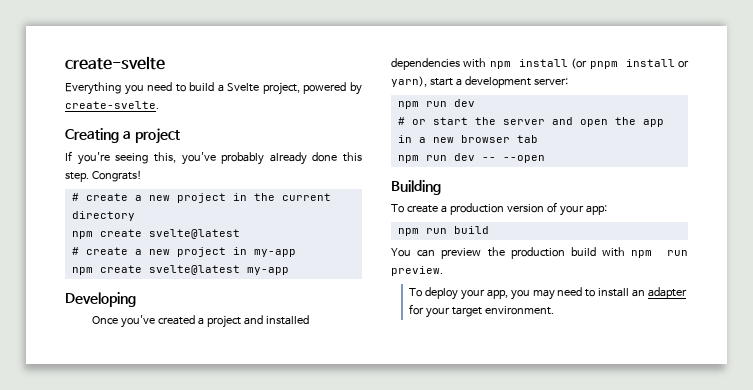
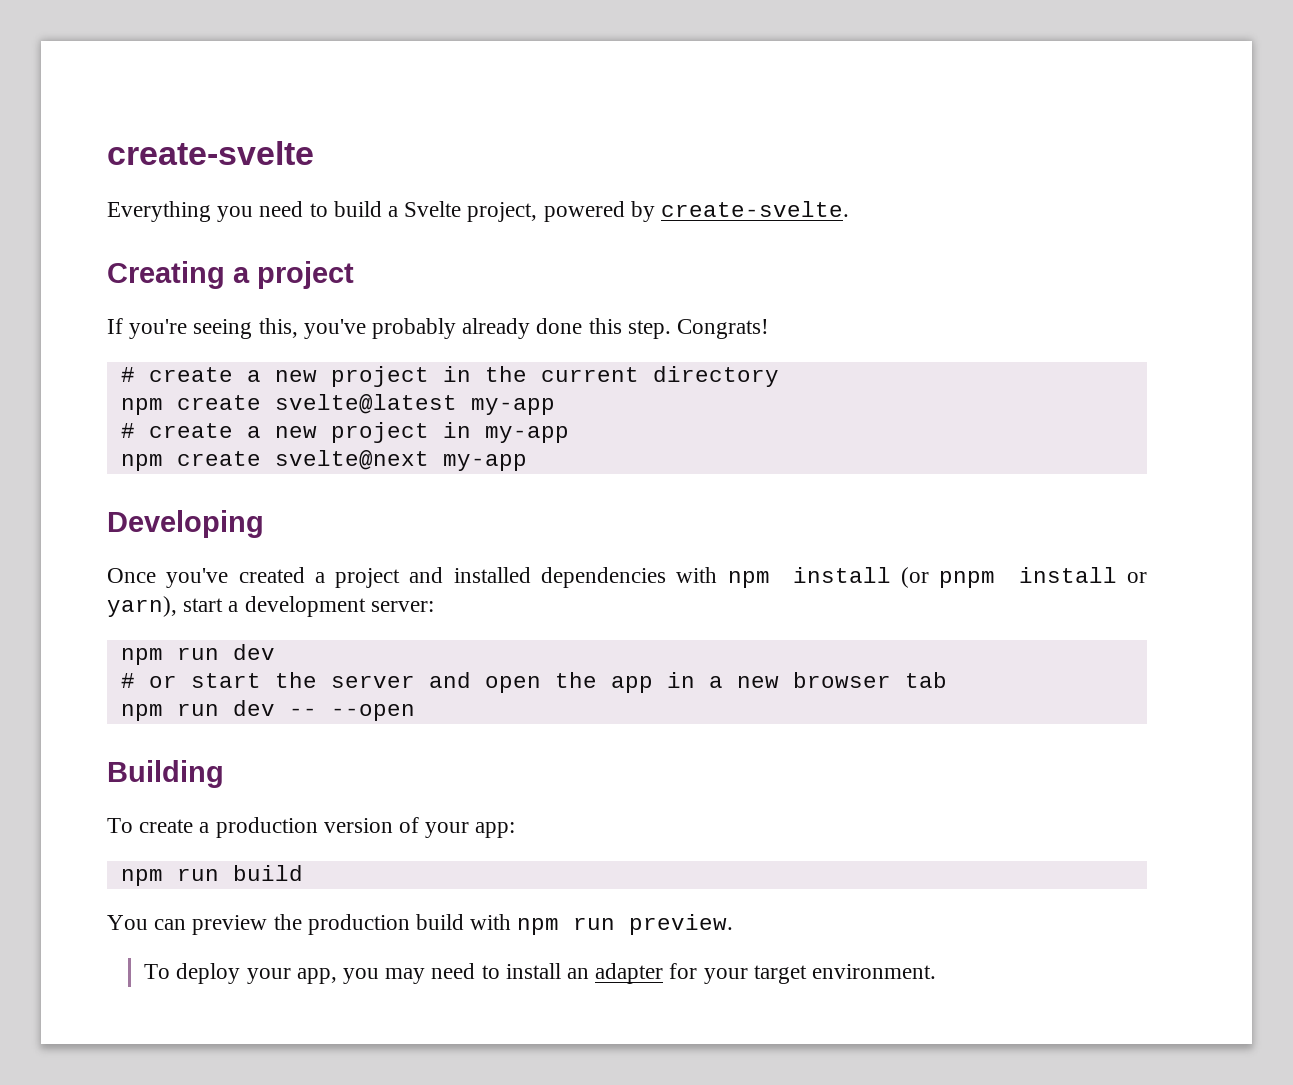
(240, 234) none -> [470,398,555,415] my-app
[148,265,240,275] svelte@latest -> [274,450,429,470] svelte@next

